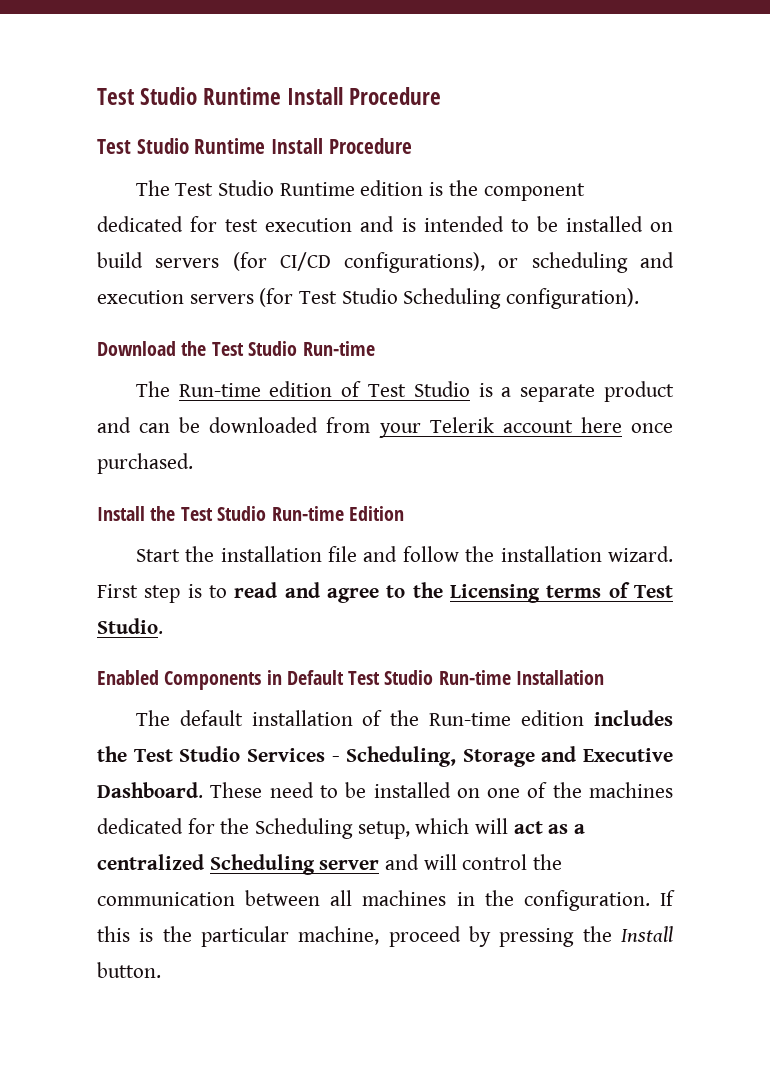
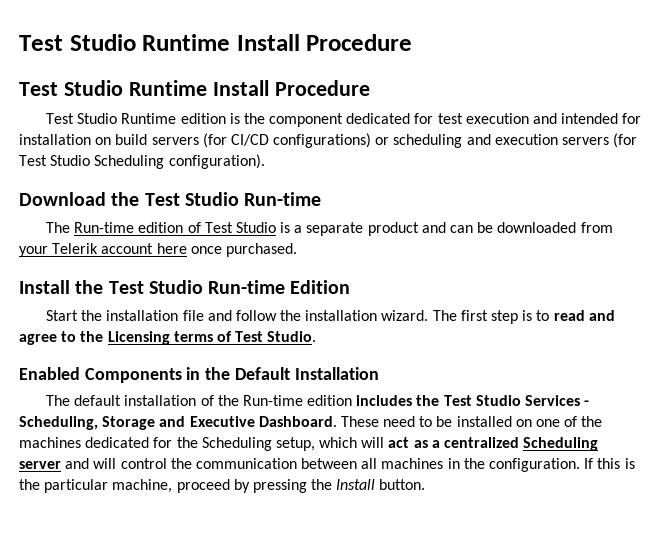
[135,180,170,196] The -> (370, 88) none
[401,216,643,232] is intended to be installed -> [561,113,642,124] [19,134,91,145] intended for installation
[344,252,486,273] configurations), -> [273,133,372,148] configurations)
[97,584,138,598] First -> [432,310,488,321] The first
[286,670,511,685] Default Test Studio Run-time -> [205,367,290,380] the Default

